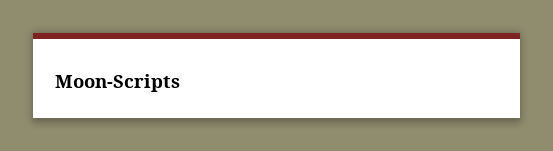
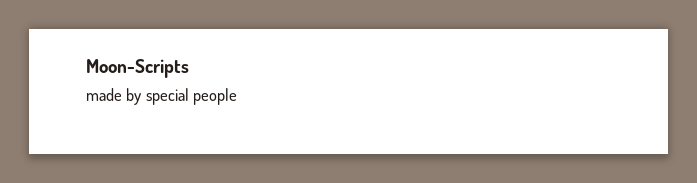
(180, 83) none -> [86,88,238,105] // made by special people

